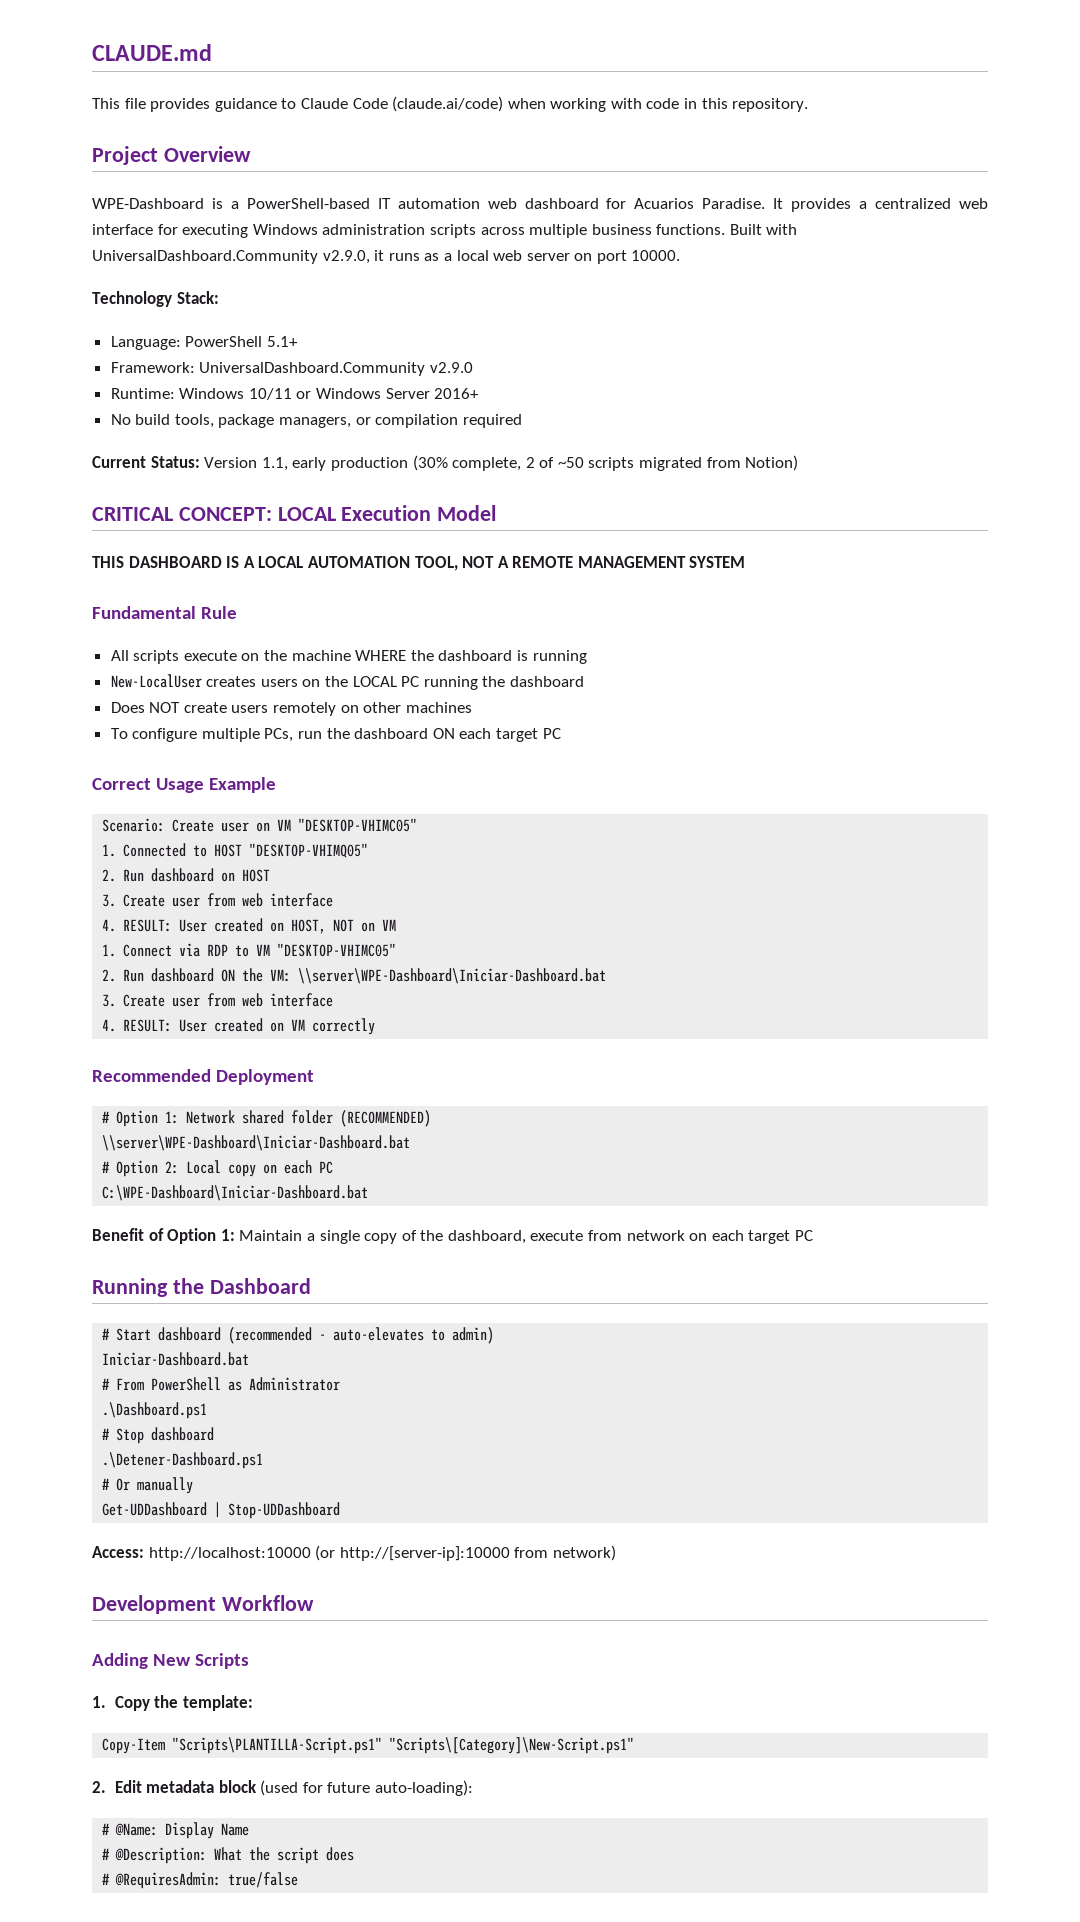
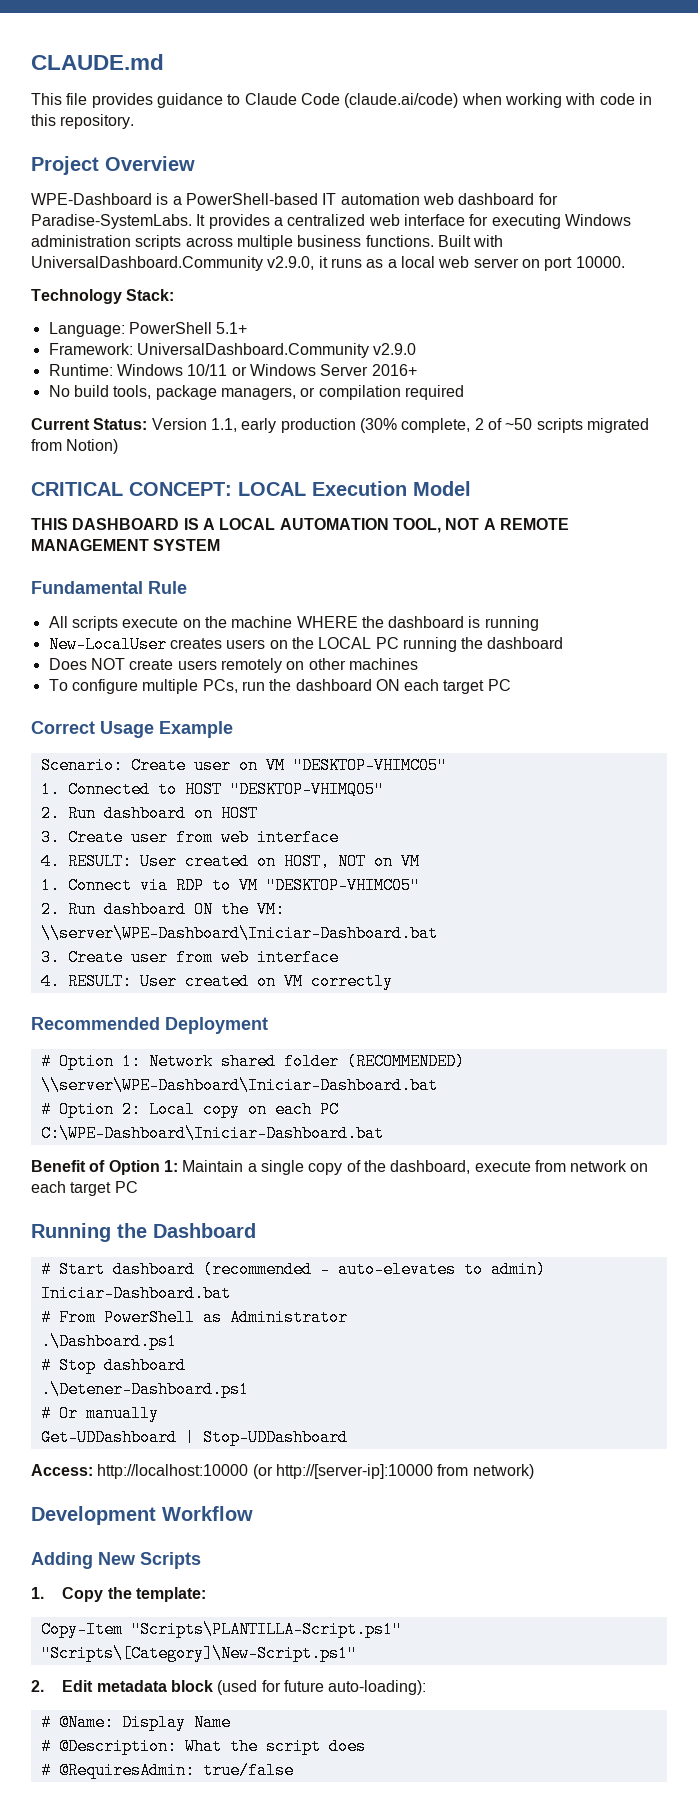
[634,198,766,209] Acuarios Paradise. -> [31,214,192,229] Paradise-SystemLabs.

